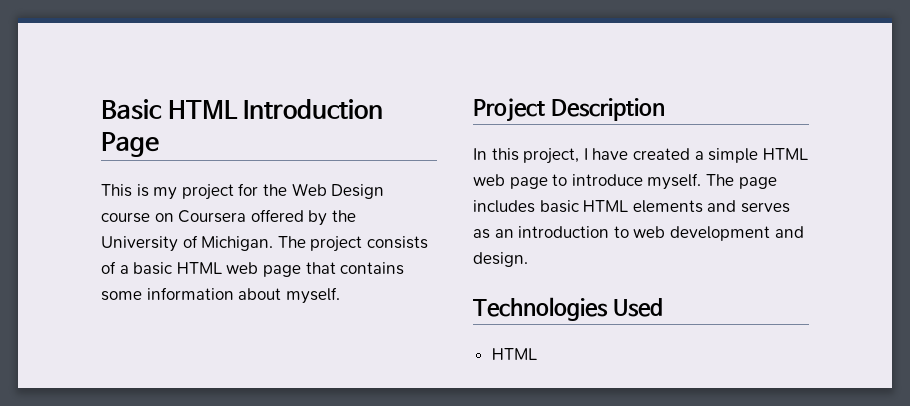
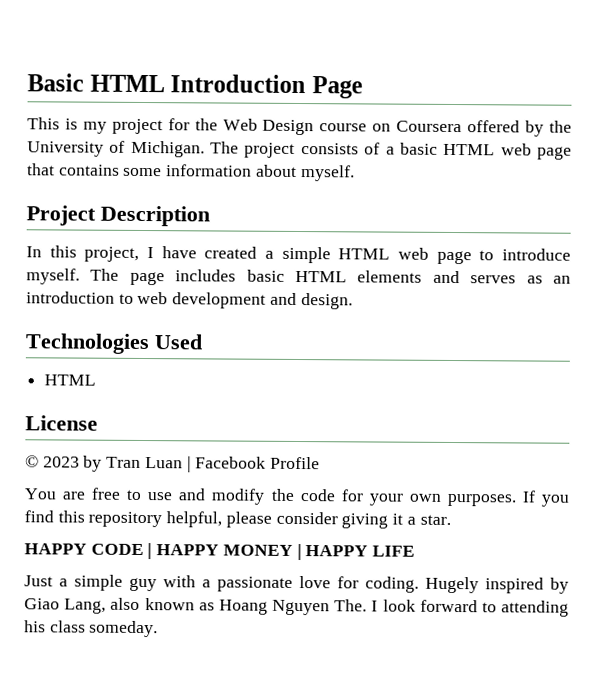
(537, 354) none -> [25,415,98,431] [25,455,321,473] [24,487,569,507] [24,510,451,529] [24,543,416,561] [24,574,569,594] [24,597,569,617] [24,620,159,638] // License // © 2023 by Tran Luan | Facebook Profile // You are free to use and modify the code for your own purposes. If you find this repository helpful, please consider giving it a star. // HAPPY CODE | HAPPY MONEY | HAPPY LIFE // Just a simple guy with a passionate love for coding. Hugely inspired by Giao Lang, also known as Hoang Nguyen The. I look forward to attending his class someday.

